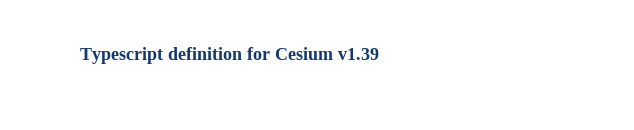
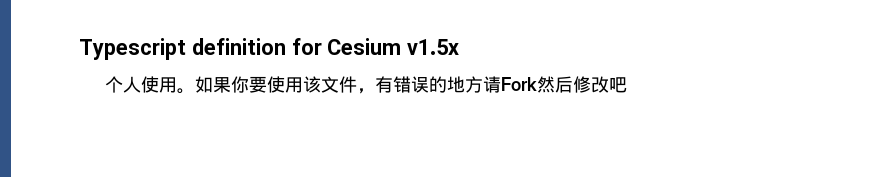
[338,48,379,60] v1.39 -> [407,39,460,55] [105,76,628,94] v1.5x // 个人使用。如果你要使用该文件，有错误的地方请Fork然后修改吧

